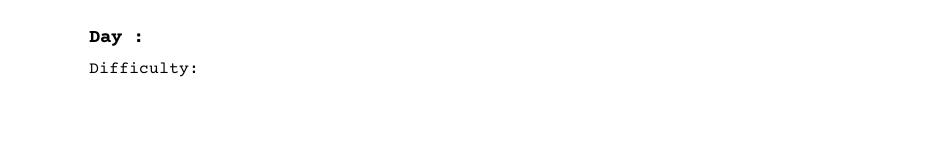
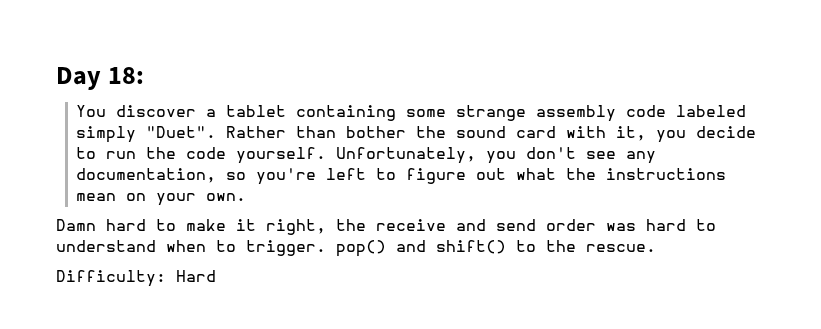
[133,33,144,43] : -> [108,67,145,84] [76,105,747,122] [76,126,757,143] [76,147,657,164] [76,168,727,185] [76,193,247,206] [56,219,716,235] [56,240,656,257] 18: // You discover a tablet containing some strange assembly code labeled simply "Duet". Rather than bother the sound card with it, you decide to run the code yourself. Unfortunately, you don't see any documentation, so you're left to figure out what the instructions mean on your own. // Damn hard to make it right, the receive and send order was hard to understand when to trigger. pop() and shift() to the rescue.
(199, 69) none -> [176,270,216,282] Hard

